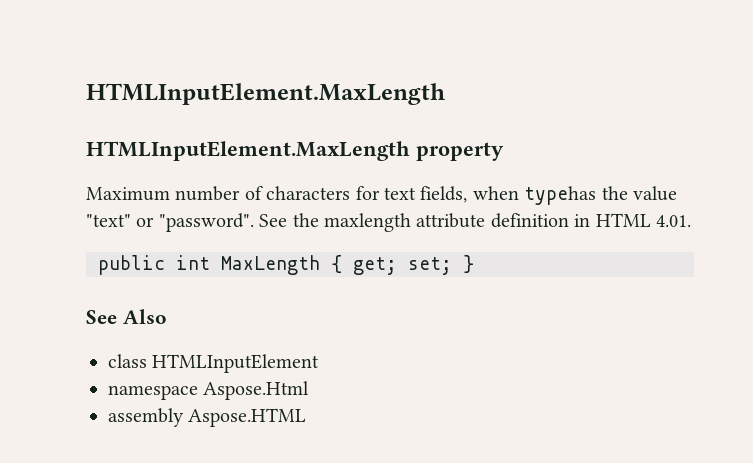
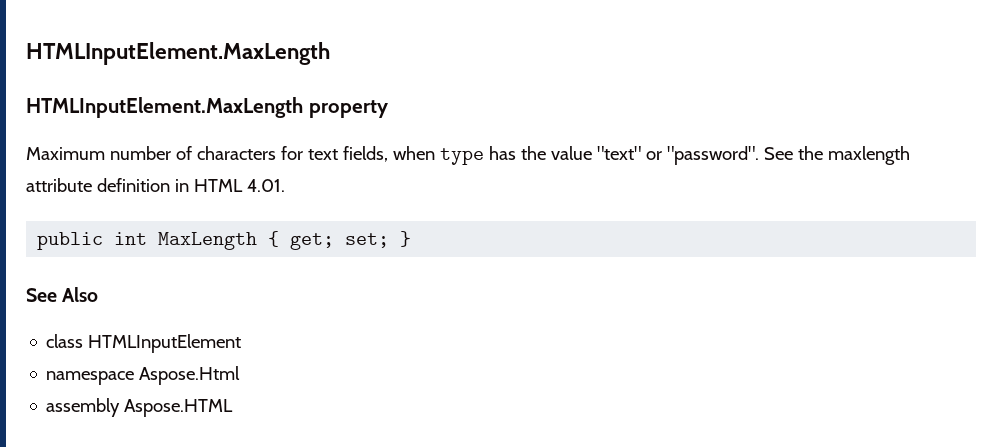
[524,186,597,205] typehas -> [439,146,516,165] type has

